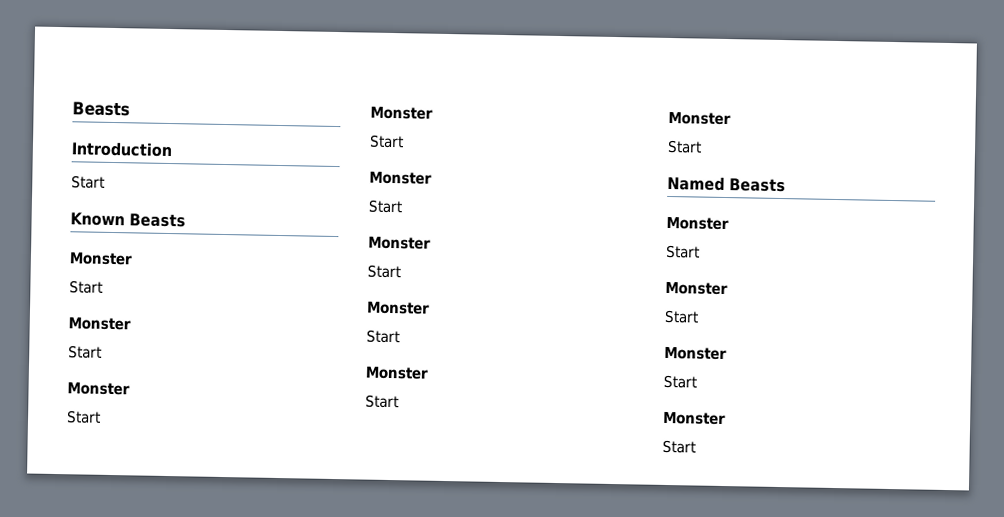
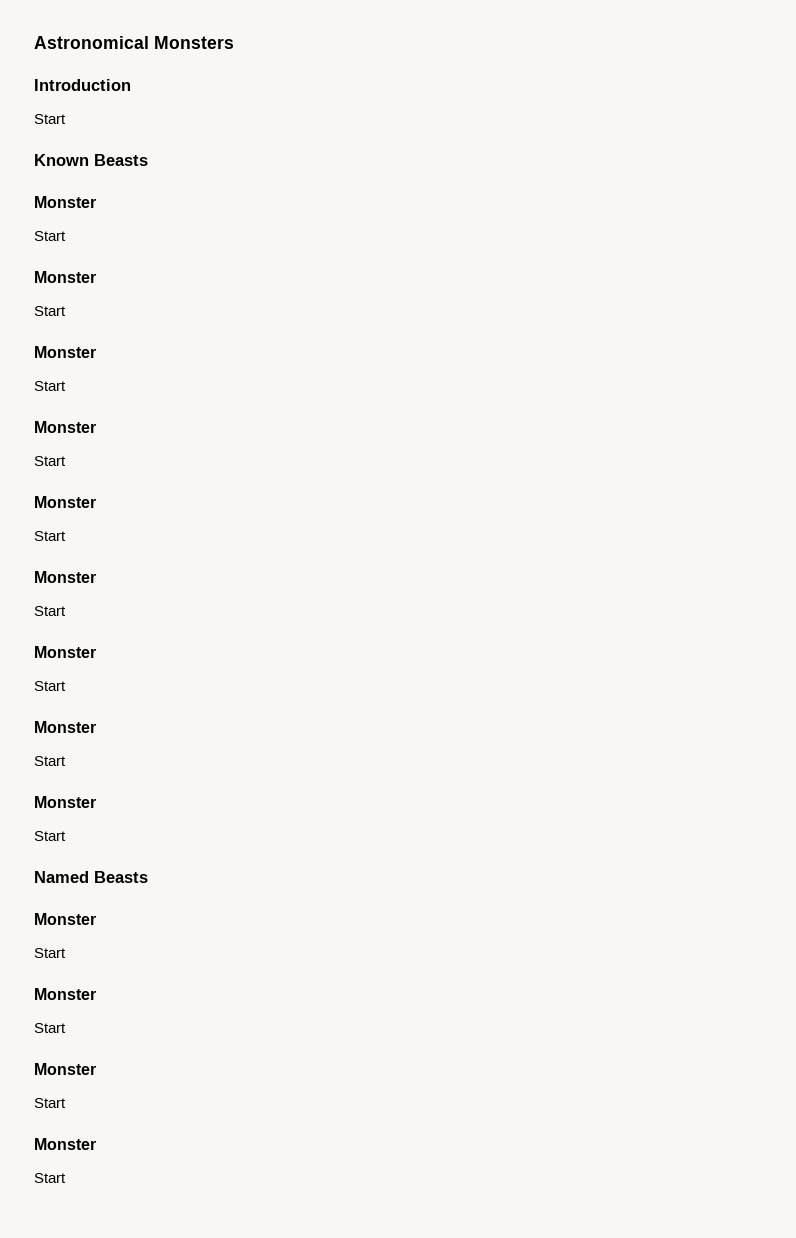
[72,101,130,117] Beasts -> [34,36,234,49] Astronomical Monsters

